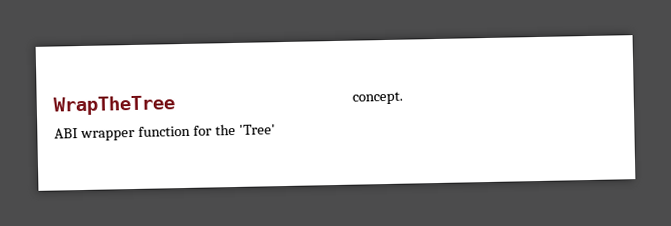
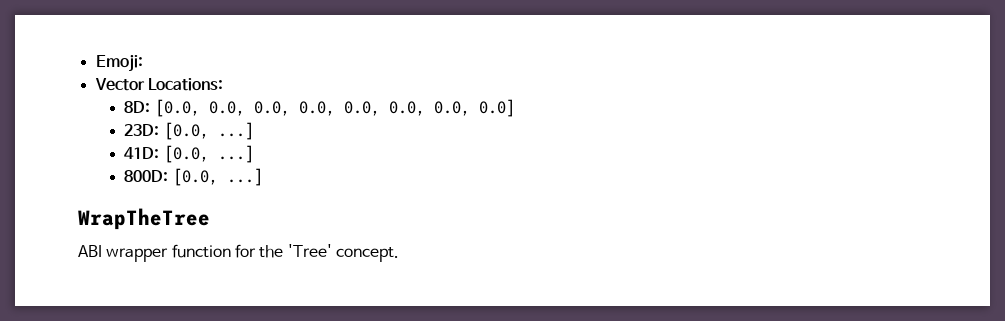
(53, 105) none -> [95,54,143,72] [94,78,223,91] [124,99,515,117] [124,122,254,140] [124,145,254,163] [124,168,263,186] Emoji: // Vector Locations: // 8D: [0.0, 0.0, 0.0, 0.0, 0.0, 0.0, 0.0, 0.0] // 23D: [0.0, ...] // 41D: [0.0, ...] // 800D: [0.0, ...] //

